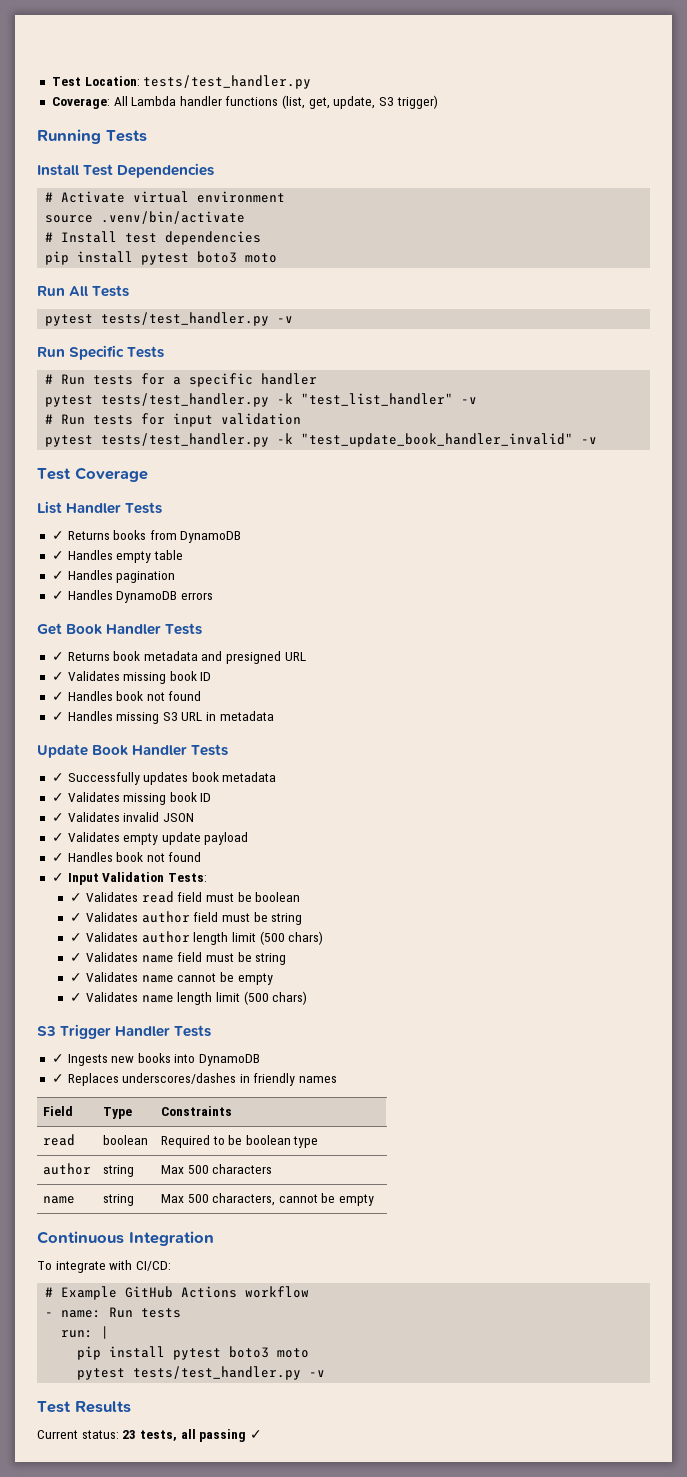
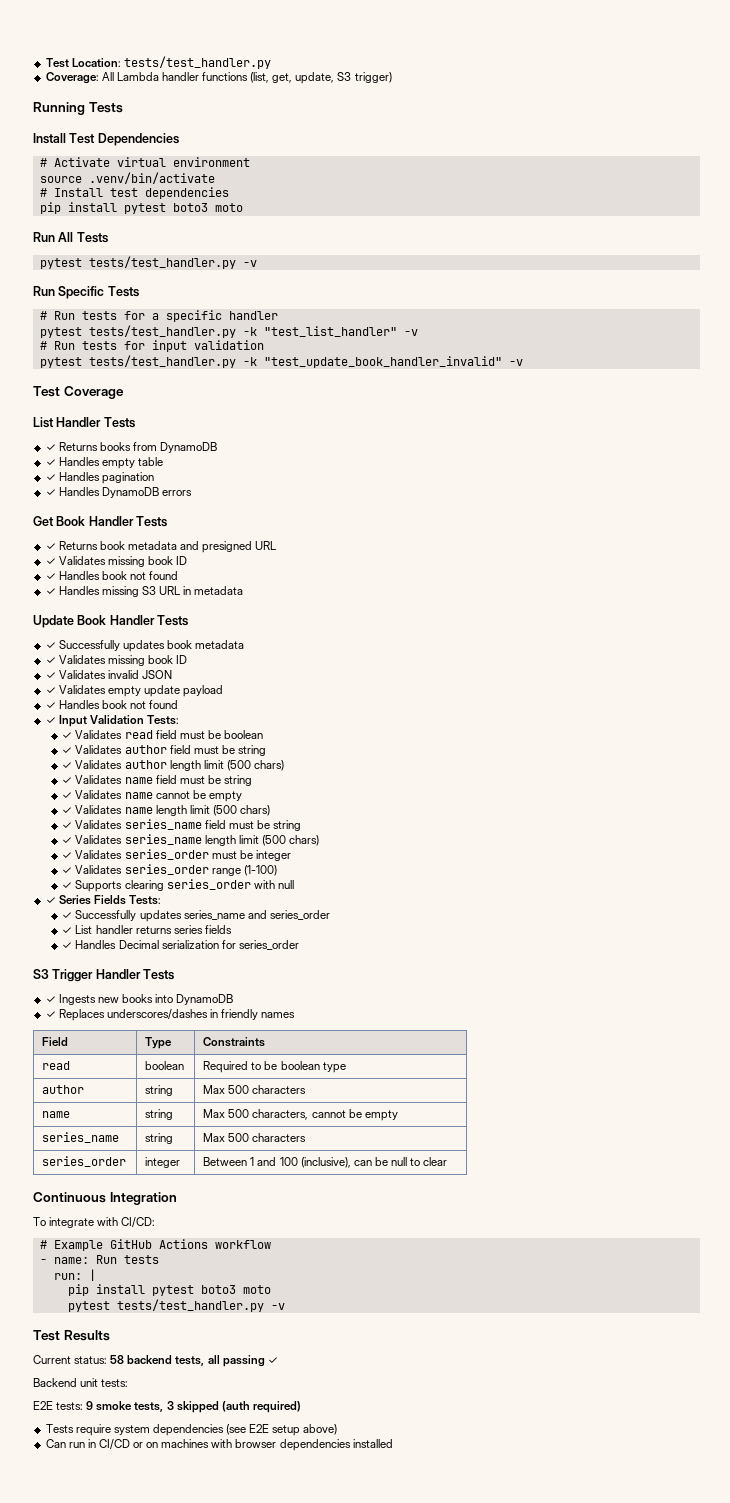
(308, 998) none -> [62,819,301,831] [62,834,319,846] [62,849,291,861] [62,864,277,876] [62,879,294,892] [45,895,161,905] [62,910,330,922] [62,925,232,934] [62,940,299,950] // ✓ Validates series_name field must be string // ✓ Validates series_name length limit (500 chars) // ✓ Validates series_order must be integer // ✓ Validates series_order range (1-100) // ✓ Supports clearing series_order with null // ✓ Series Fields Tests: // ✓ Successfully updates series_name and series_order // ✓ List handler returns series fields // ✓ Handles Decimal serialization for series_order
(375, 1200) none -> [42,1132,120,1143] [145,1133,174,1144] [203,1133,307,1142] [42,1156,127,1167] [145,1157,181,1168] [203,1157,448,1168] // series_name | string | Max 500 characters // series_order | integer | Between 1 and 100 (inclusive), can be null to clear
[122,1430,137,1439] 23 -> [110,1355,173,1364] 58 backend
(262, 1434) none -> [33,1378,129,1387] [33,1401,301,1413] [45,1424,338,1436] [45,1439,393,1451] // Backend unit tests: // E2E tests: 9 smoke tests, 3 skipped (auth required) // Tests require system dependencies (see E2E setup above) // Can run in CI/CD or on machines with browser dependencies installed

